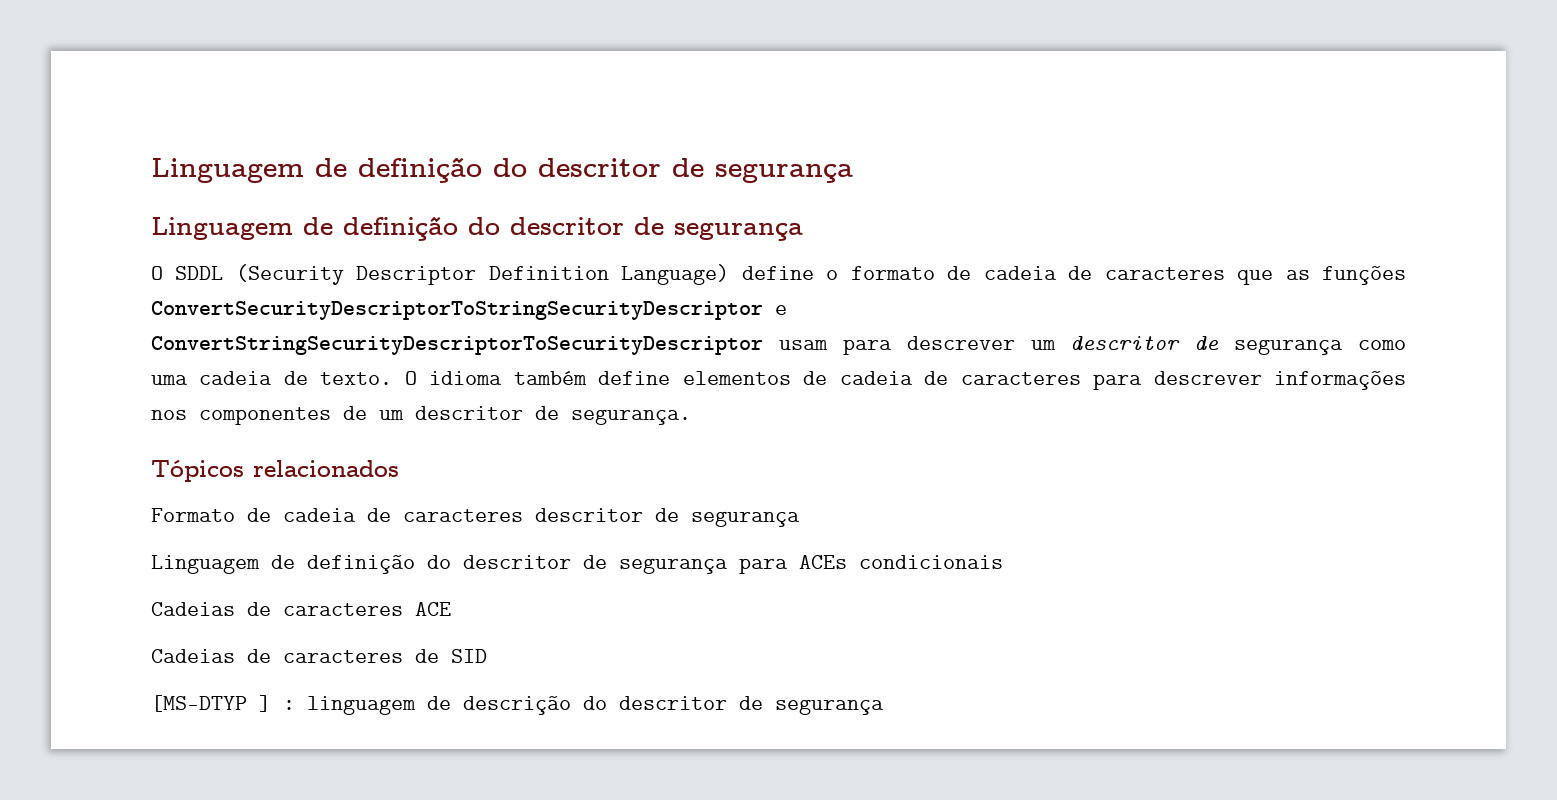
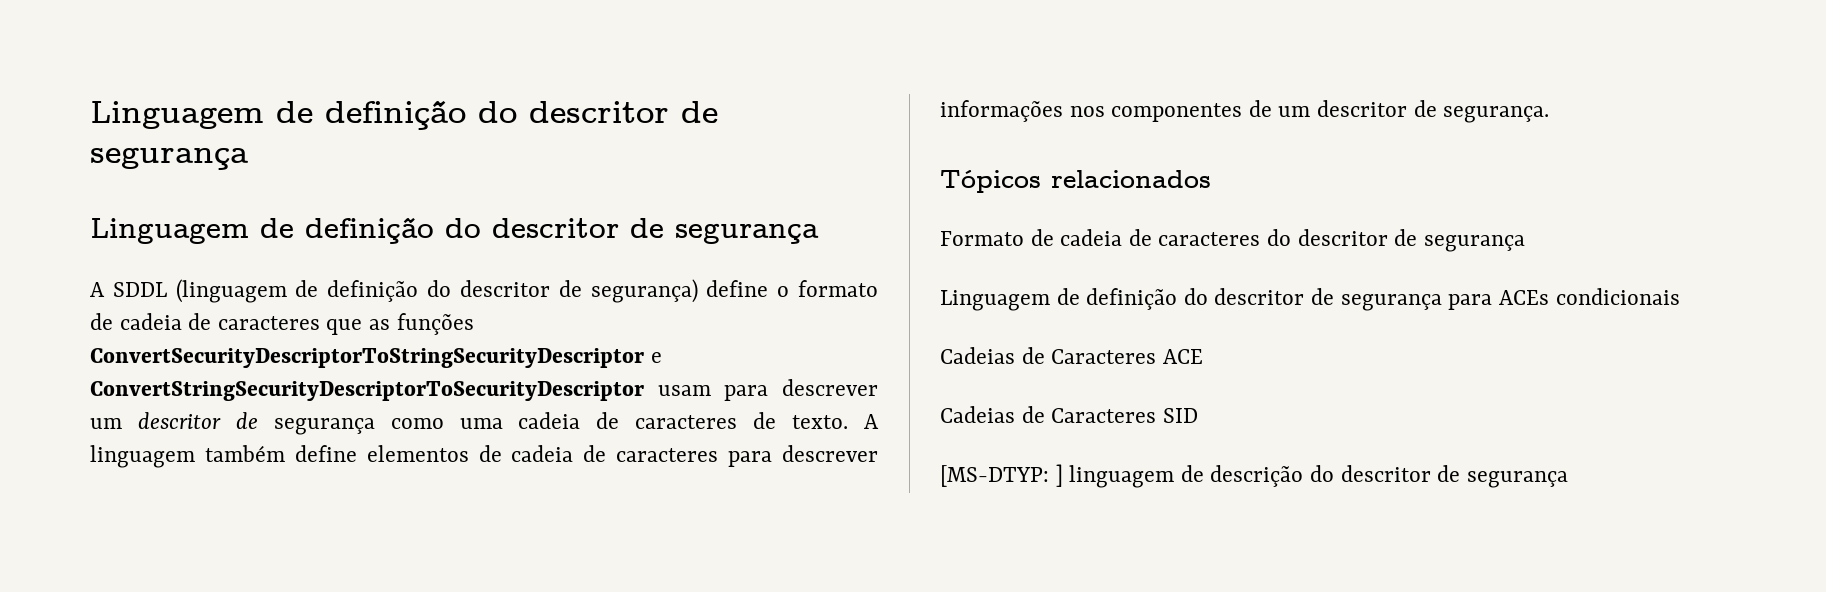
[151,264,730,285] O SDDL (Security Descriptor Definition Language) -> [90,279,698,303] A SDDL (linguagem de definição do descritor de segurança)
[320,371,503,385] texto. O idioma -> [635,412,879,429] [90,445,195,468] caracteres de texto. A linguagem
(523, 515) none -> [1267,229,1292,246] do
[283,603,403,616] caracteres -> [1051,349,1157,364] Caracteres
[283,649,439,663] caracteres de -> [1051,408,1157,423] Caracteres
[151,695,295,712] [MS-DTYP ] : -> [940,464,1063,487] [MS-DTYP: ]

